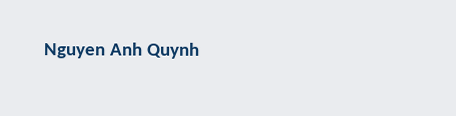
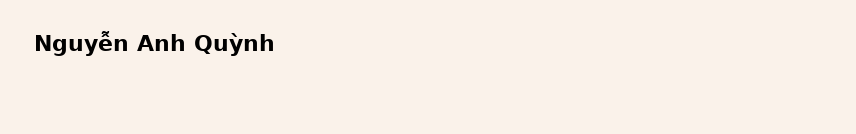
[43,42,201,59] Nguyen Anh Quynh -> [34,31,275,56] Nguyễn Anh Quỳnh

